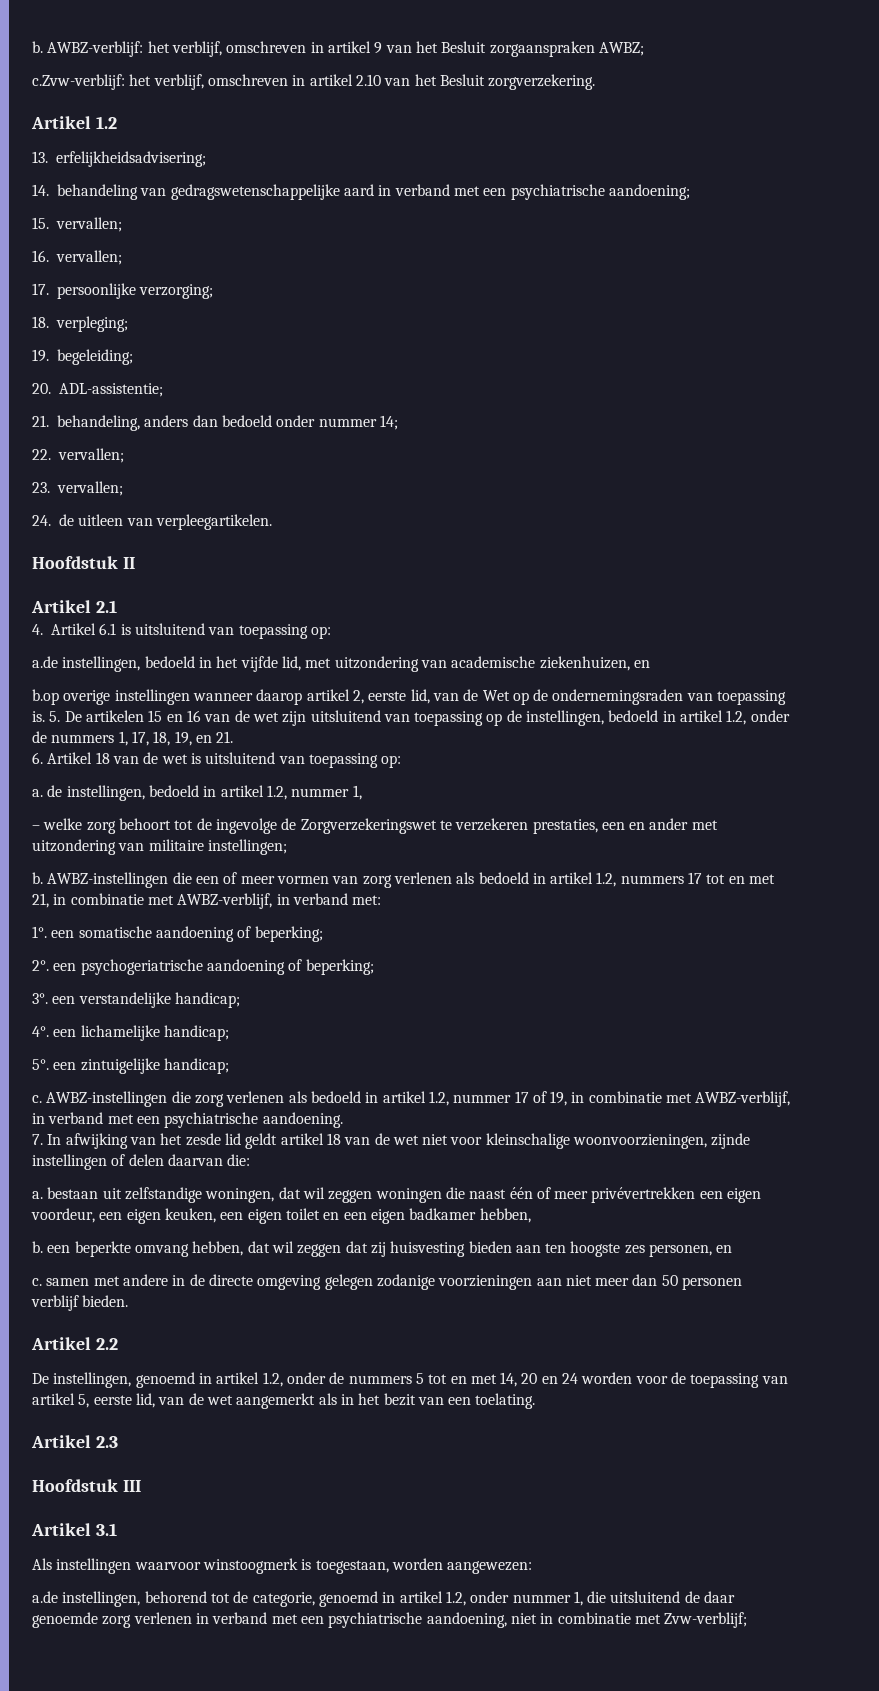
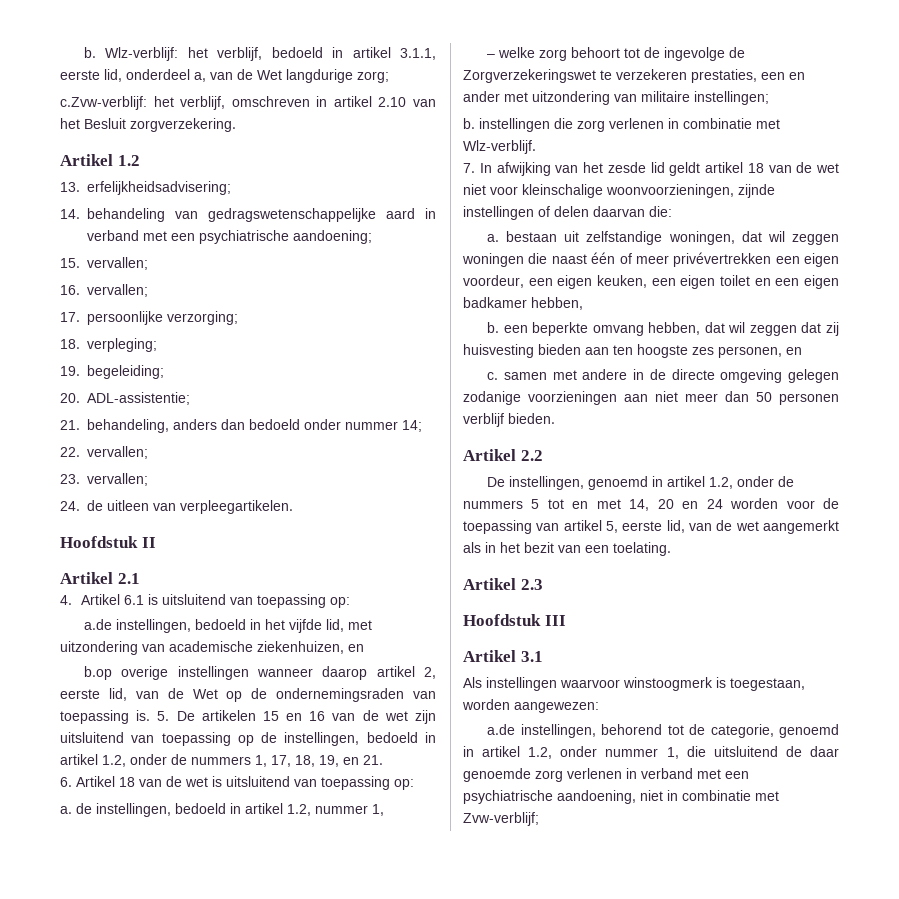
[32,41,644,57] b. AWBZ-verblijf: het verblijf, omschreven in artikel 9 van het Besluit zorgaanspraken AWBZ; -> [84,47,436,61] [60,69,389,83] b. Wlz-verblijf: het verblijf, bedoeld in artikel 3.1.1, eerste lid, onderdeel a, van de Wet langdurige zorg;
[47,872,776,888] [32,893,382,909] [32,926,323,942] [32,959,374,975] [32,992,240,1008] [32,1025,229,1041] [32,1058,229,1074] [32,1091,791,1107] [32,1112,343,1128] AWBZ-instellingen die een of meer vormen van zorg verlenen als bedoeld in artikel 1.2, nummers 17 tot en met 21, in combinatie met AWBZ-verblijf, in verband met: // 1°. een somatische aandoening of beperking; // 2°. een psychogeriatrische aandoening of beperking; // 3°. een verstandelijke handicap; // 4°. een lichamelijke handicap; // 5°. een zintuigelijke handicap; // c. AWBZ-instellingen die zorg verlenen als bedoeld in artikel 1.2, nummer 17 of 19, in combinatie met AWBZ-verblijf, in verband met een psychiatrische aandoening. -> [479,118,780,132] [463,140,536,154] instellingen die zorg verlenen in combinatie met Wlz-verblijf.

